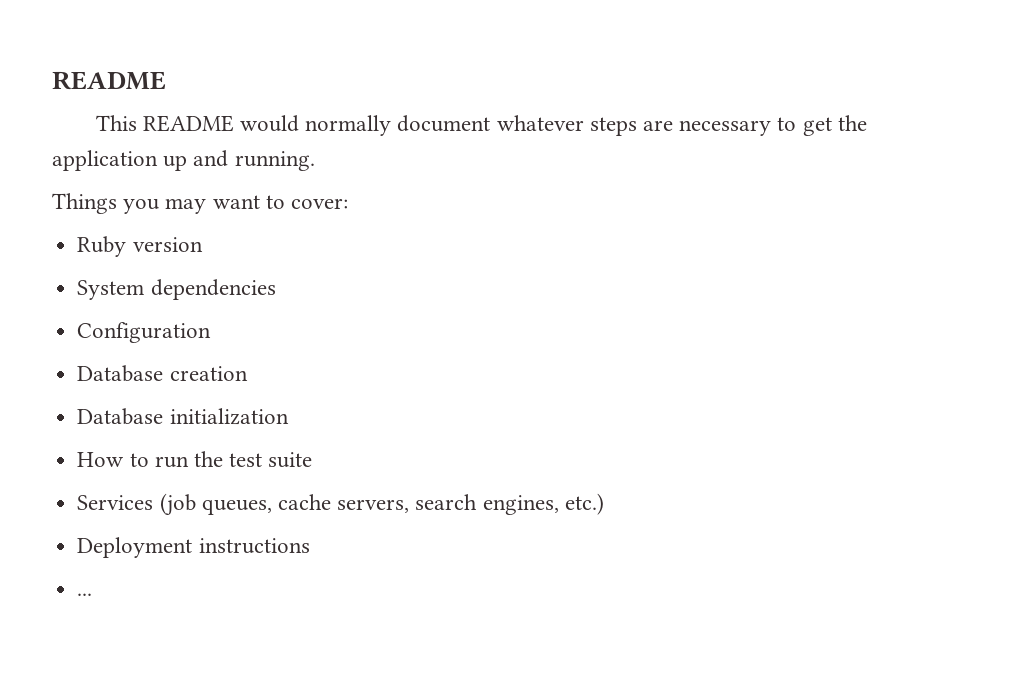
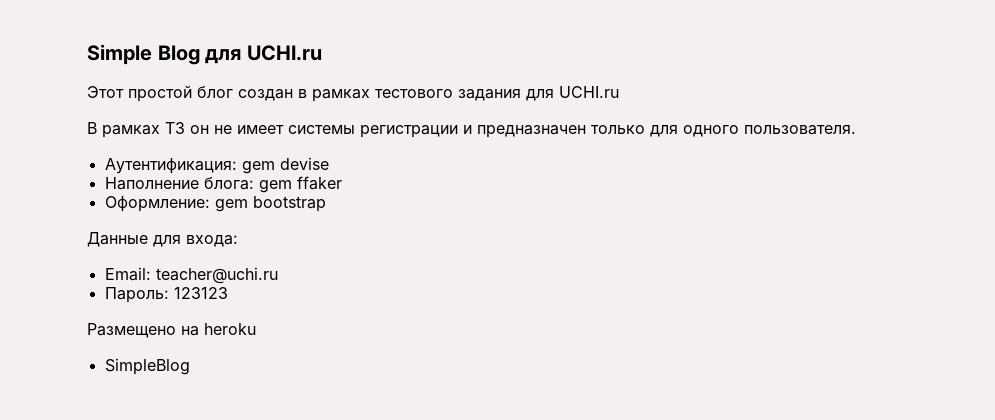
[52,71,166,90] [95,115,867,136] [52,150,315,171] [52,193,349,214] [77,236,203,257] [77,279,276,300] [77,322,212,343] [77,365,248,382] [77,408,289,425] [77,451,313,468] [77,493,604,516] [77,537,310,558] [77,593,93,596] README // This README would normally document whatever steps are necessary to get the application up and running. // Things you may want to cover: // Ruby version // System dependencies // Configuration // Database creation // Database initialization // How to run the test suite // Services (job queues, cache servers, search engines, etc.) // Deployment instructions // ... -> [87,44,322,65] [87,85,619,102] [87,122,856,138] [104,157,329,174] [104,176,342,193] [104,196,326,212] [87,232,238,247] [104,267,278,284] [104,287,228,303] [87,323,256,338] [104,358,190,375] Simple Blog для UCHI.ru // Этот простой блог создан в рамках тестового задания для UCHI.ru // В рамках ТЗ он не имеет системы регистрации и предназначен только для одного пользователя. // Аутентификация: gem devise // Наполнение блога: gem ffaker // Оформление: gem bootstrap // Данные для входа: // Email: teacher@uchi.ru // Пароль: 123123 // Размещено на heroku // SimpleBlog

